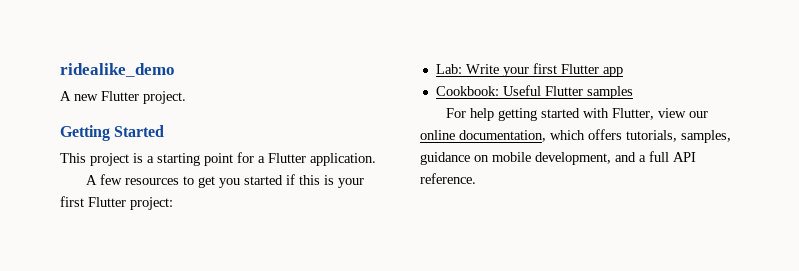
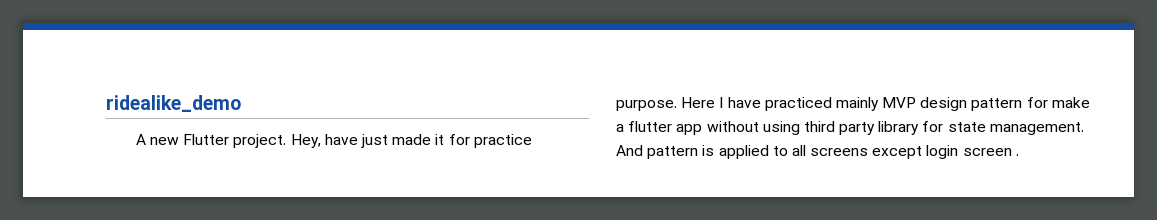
[60,125,165,141] [60,152,376,166] [86,174,365,188] [60,196,173,210] [435,63,623,77] [435,85,633,99] [446,108,709,121] [420,129,731,143] [420,151,696,165] [420,173,476,184] // Getting Started // This project is a starting point for a Flutter application. // A few resources to get you started if this is your first Flutter project: // Lab: Write your first Flutter app // Cookbook: Useful Flutter samples // For help getting started with Flutter, view our online documentation, which offers tutorials, samples, guidance on mobile development, and a full API reference. -> [290,134,532,148] [616,97,1090,111] [616,121,1084,135] [616,145,1019,159] Hey, have just made it for practice purpose. Here I have practiced mainly MVP design pattern for make a flutter app without using third party library for state management. And pattern is applied to all screens except login screen .

